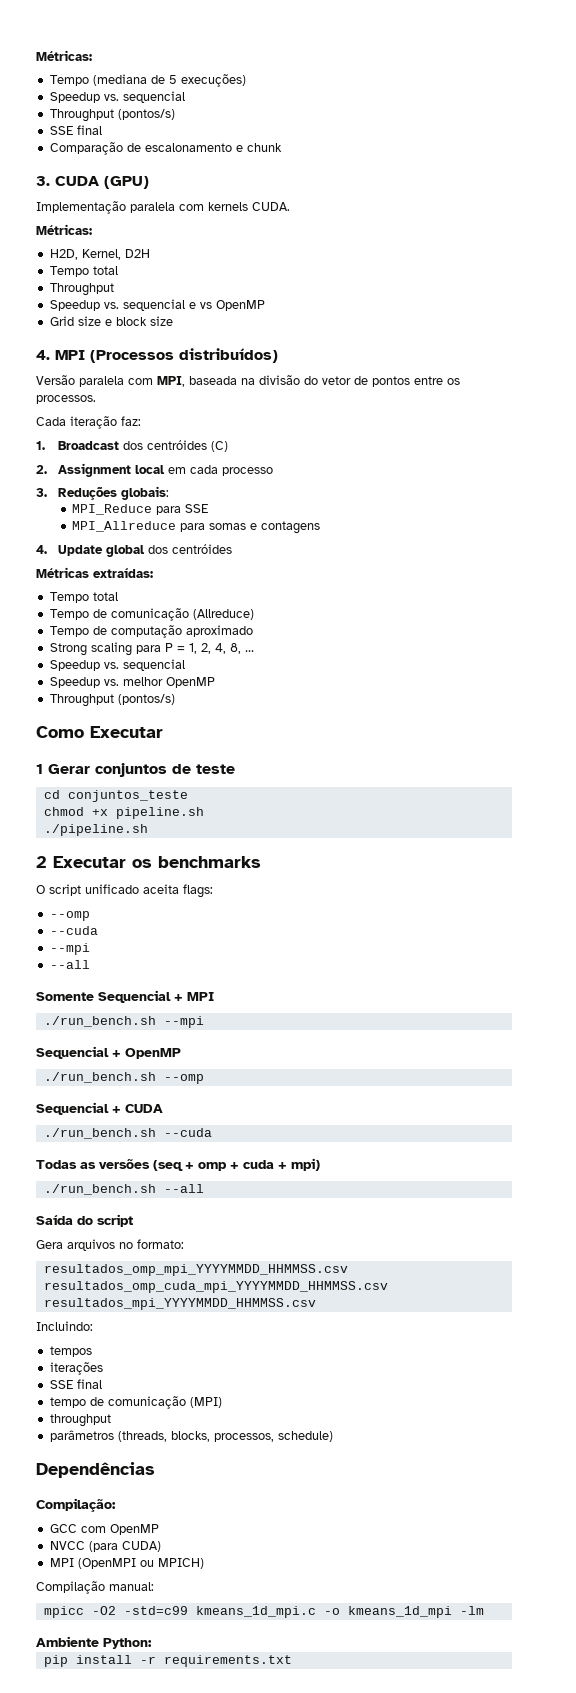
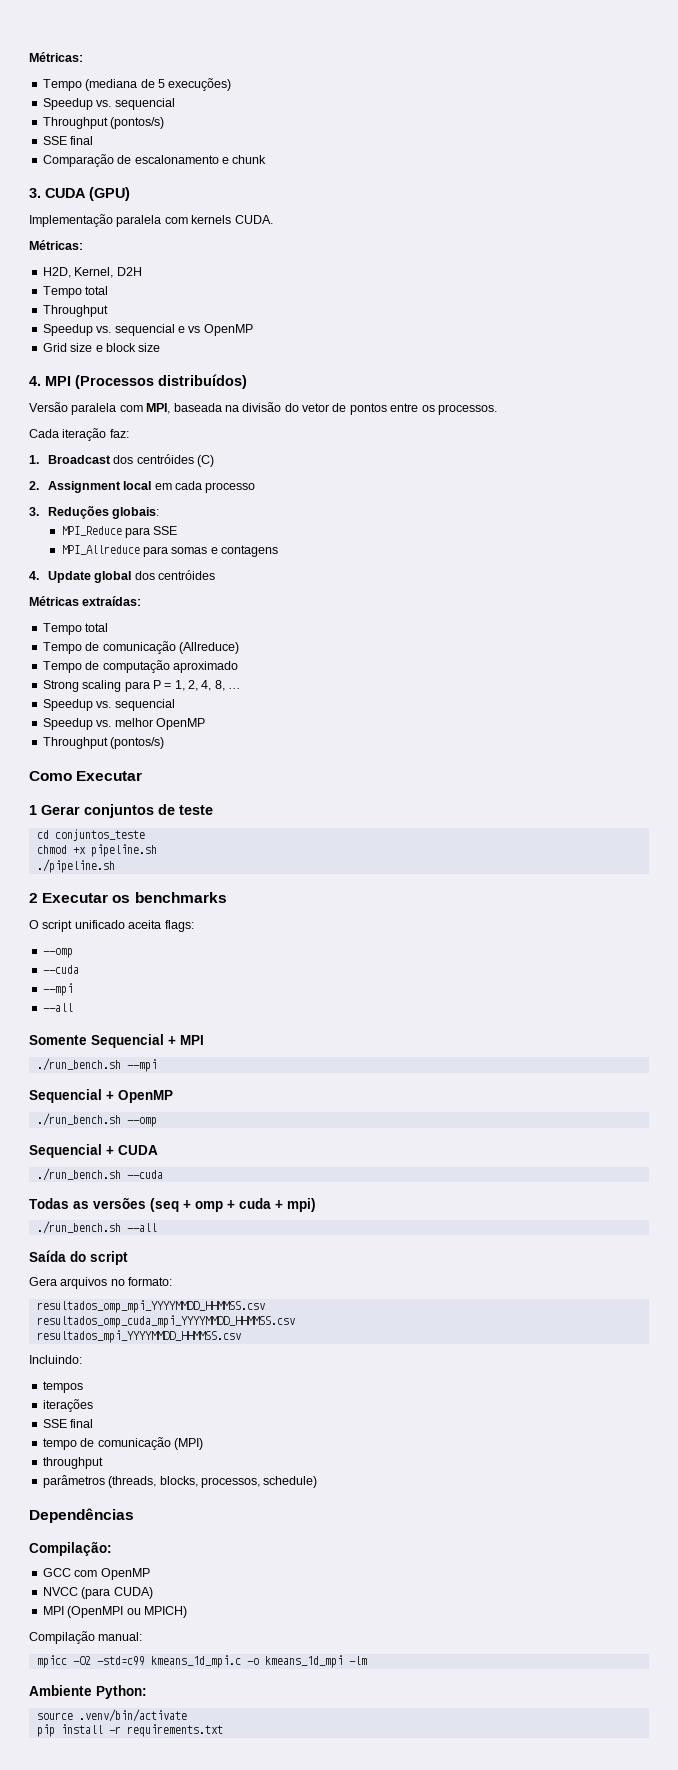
(152, 1643) none -> [36,1709,187,1722] // source .venv/bin/activate

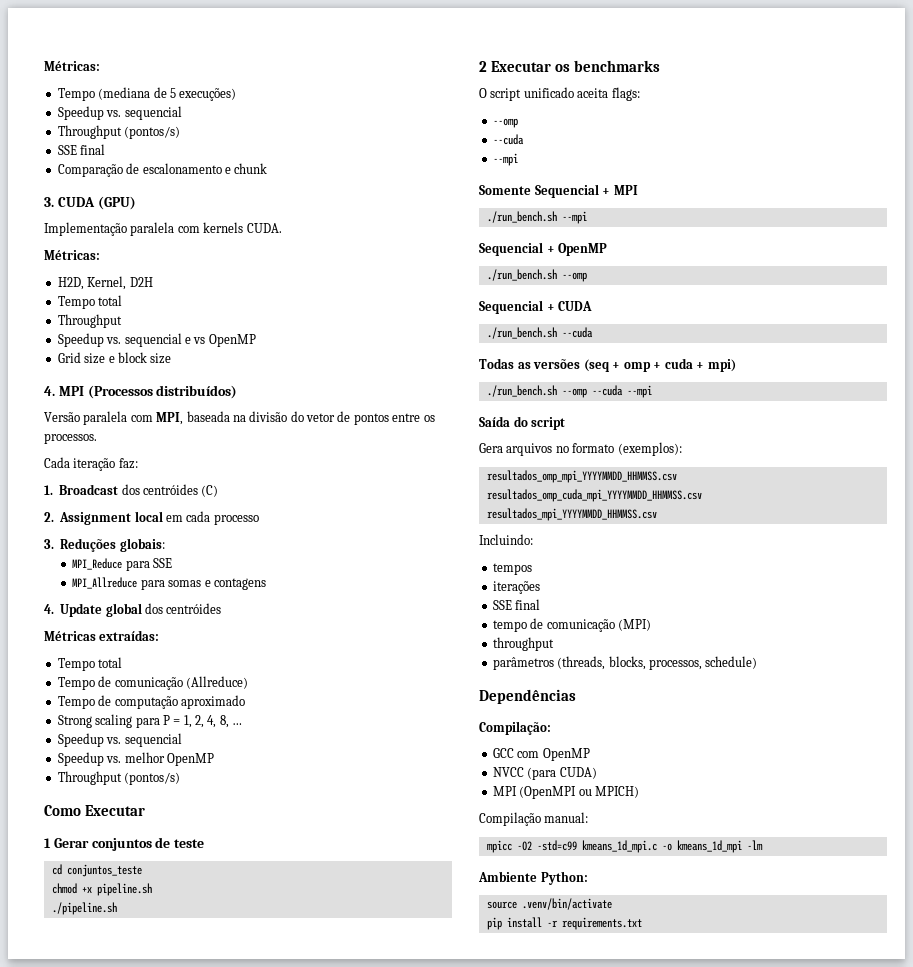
[42,1003,73,1012] // --all -> (518, 159) none
[126,1223,157,1232] --all -> [561,385,652,398] --omp --cuda --mpi
[128,1277,173,1286] formato: -> [572,442,682,456] formato (exemplos):

